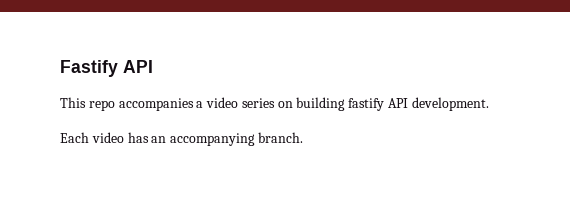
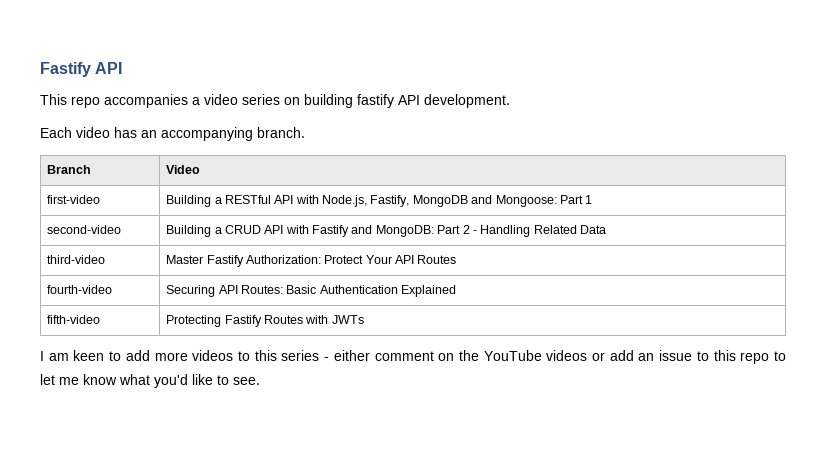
(303, 137) none -> [47,165,92,174] [166,165,201,174] [47,195,101,204] [166,195,593,207] [47,225,122,234] [166,225,607,237] [47,255,106,264] [166,255,457,267] [47,285,113,294] [166,285,457,297] [47,315,101,324] [166,315,364,327] [40,350,787,364] [40,374,260,388] // Branch | Video // first-video | Building a RESTful API with Node.js, Fastify, MongoDB and Mongoose: Part 1 // second-video | Building a CRUD API with Fastify and MongoDB: Part 2 - Handling Related Data // third-video | Master Fastify Authorization: Protect Your API Routes // fourth-video | Securing API Routes: Basic Authentication Explained // fifth-video | Protecting Fastify Routes with JWTs // I am keen to add more videos to this series - either comment on the YouTube videos or add an issue to this repo to let me know what you'd like to see.

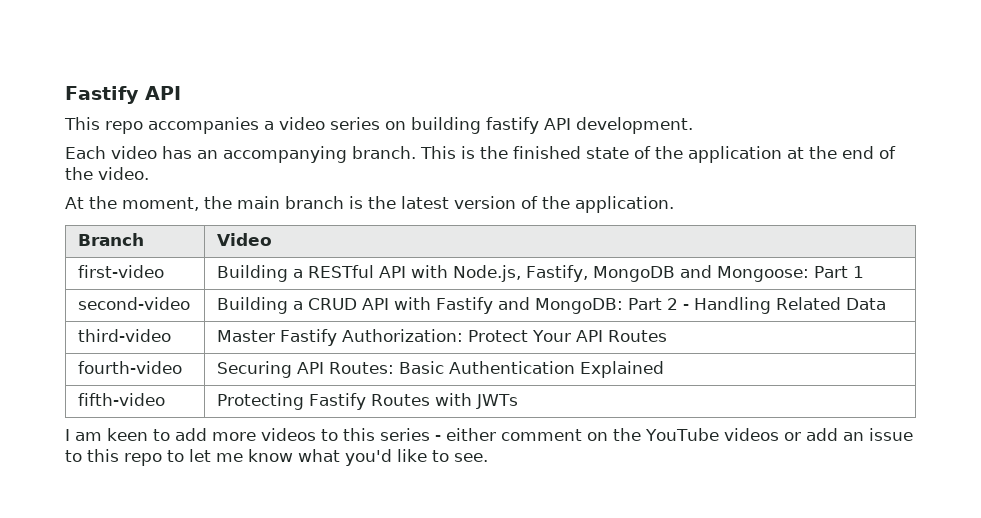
(305, 132) none -> [420,146,896,163] [65,167,149,180] [65,196,674,213] This is the finished state of the application at the end of the video. // At the moment, the main branch is the latest version of the application.

